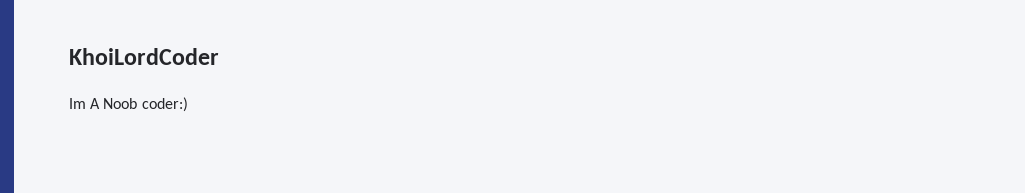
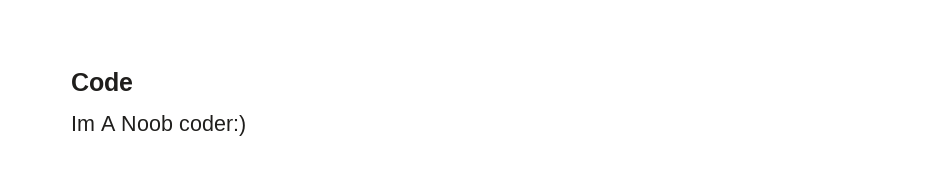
[69,48,219,65] KhoiLordCoder -> [71,72,133,91] Code

